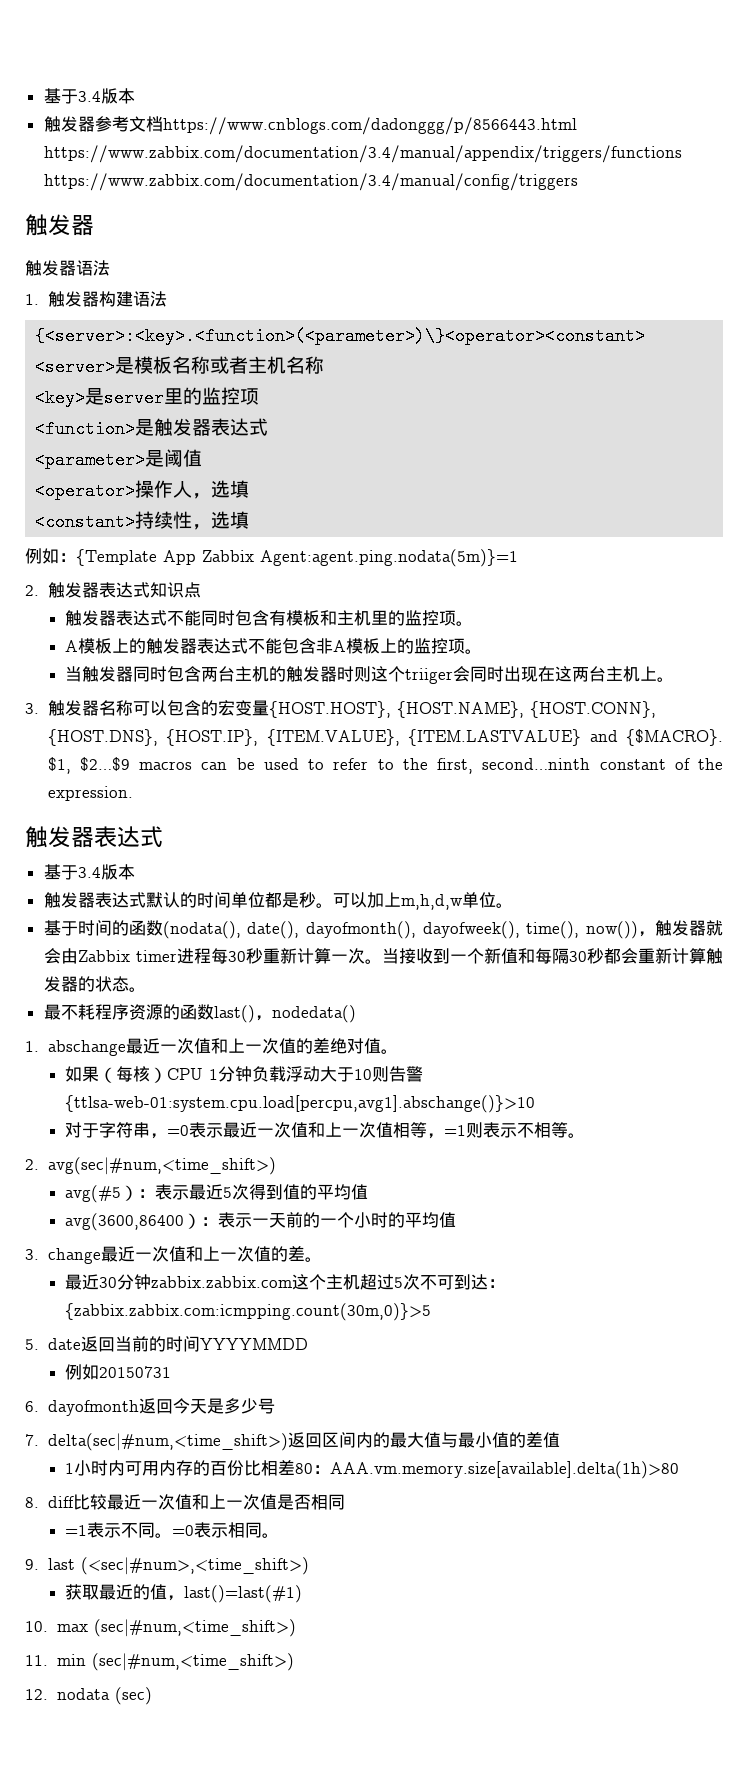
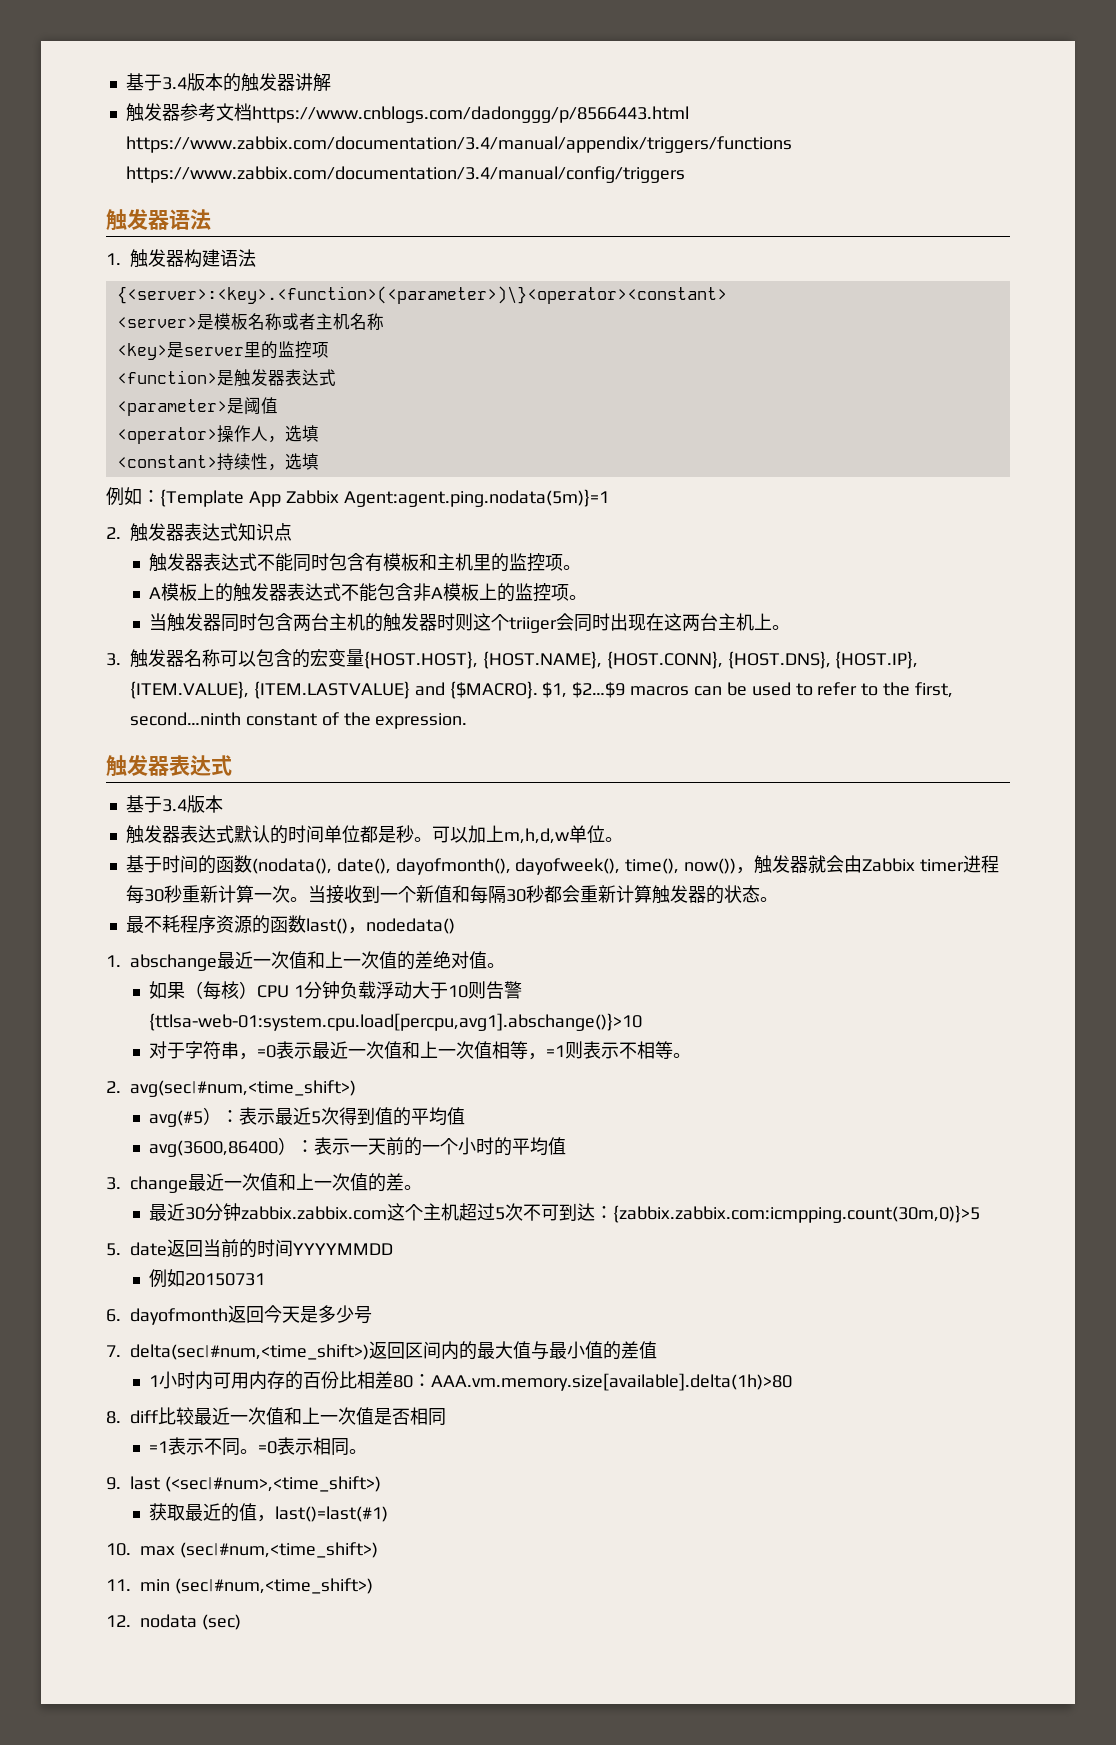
[43,88,135,104] 基于3.4版本 -> [125,73,331,92] 基于3.4版本的触发器讲解
[25,260,76,276] // 触发器 -> (169, 220) none

